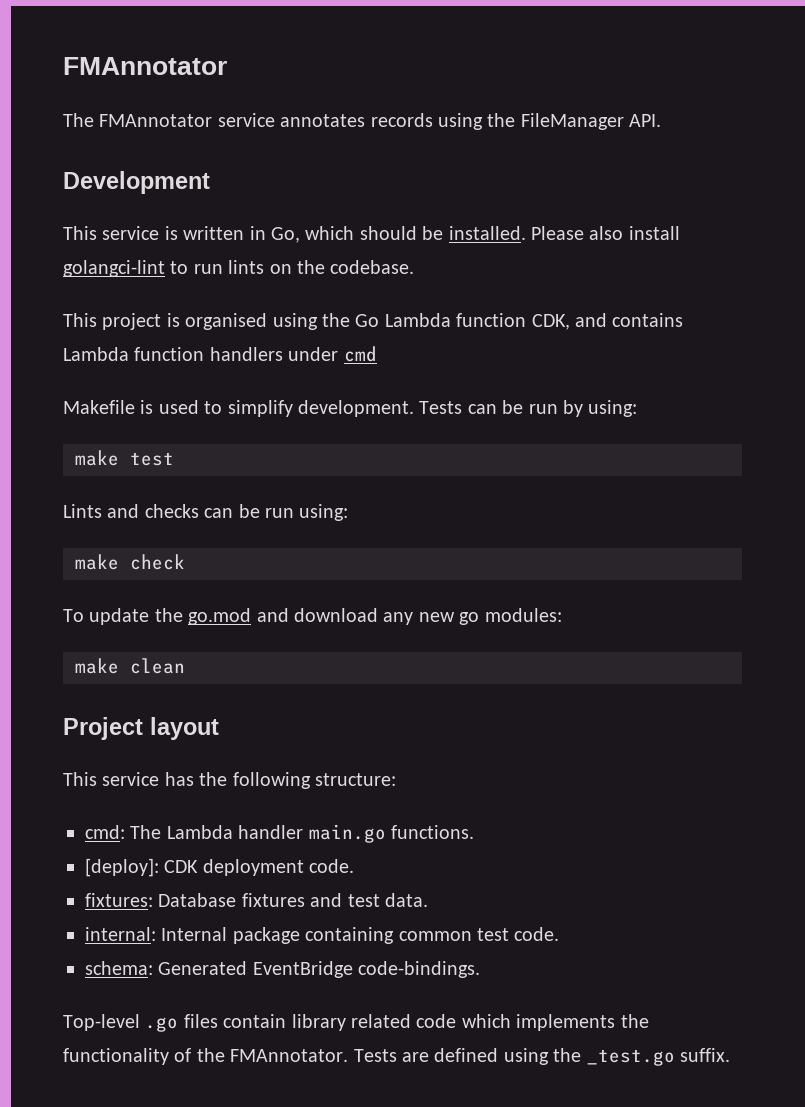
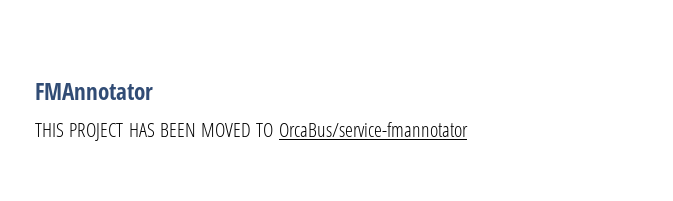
[63,113,662,130] [63,171,210,194] [63,226,680,243] [63,260,415,277] [63,313,684,330] [63,346,377,362] [63,400,638,417] [75,450,174,466] [63,504,349,521] [75,554,185,570] [63,608,562,625] [75,658,185,674] [63,717,219,740] [63,772,396,789] [85,824,474,843] [85,858,355,877] [85,893,428,907] [85,927,560,944] [85,961,481,978] [63,1014,649,1032] [63,1048,730,1066] The FMAnnotator service annotates records using the FileManager API. // Development // This service is written in Go, which should be installed. Please also install golangci-lint to run lints on the codebase. // This project is organised using the Go Lambda function CDK, and contains Lambda function handlers under cmd // Makefile is used to simplify development. Tests can be run by using: // make test // Lints and checks can be run using: // make check // To update the go.mod and download any new go modules: // make clean // Project layout // This service has the following structure: // cmd: The Lambda handler main.go functions. // [deploy]: CDK deployment code. // fixtures: Database fixtures and test data. // internal: Internal package containing common test code. // schema: Generated EventBridge code-bindings. // Top-level .go files contain library related code which implements the functionality of the FMAnnotator. Tests are defined using the _test.go suffix. -> [35,122,468,141] THIS PROJECT HAS BEEN MOVED TO OrcaBus/service-fmannotator

